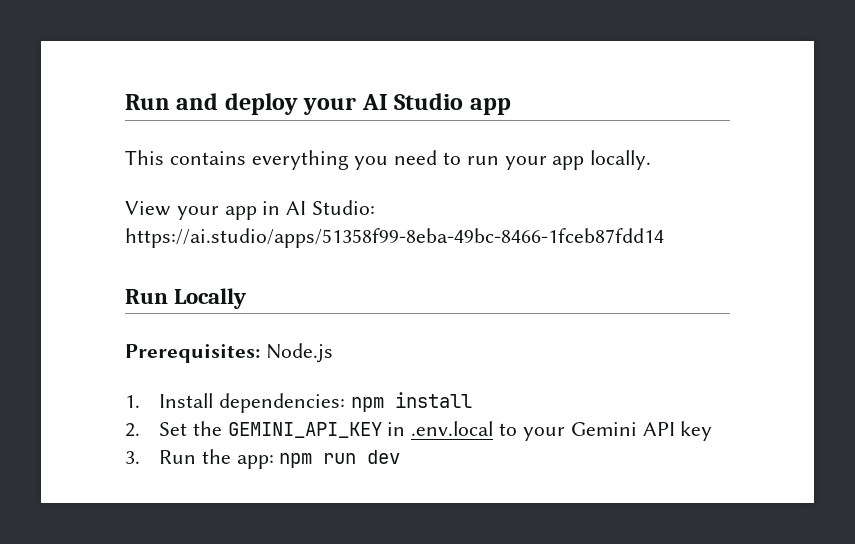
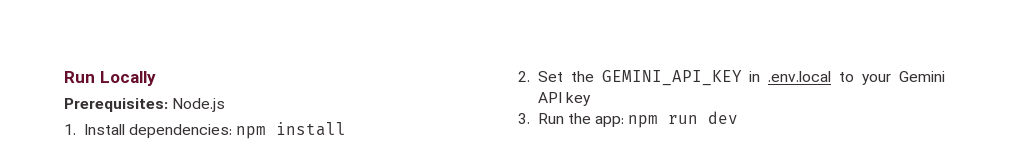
[125,93,511,115] [125,150,652,170] [125,200,376,220] [125,228,664,248] [125,289,168,304] Run and deploy your AI Studio app // This contains everything you need to run your app locally. // View your app in AI Studio: https://ai.studio/apps/51358f99-8eba-49bc-8466-1fceb87fdd14 // Run -> [64,71,95,83] Run

